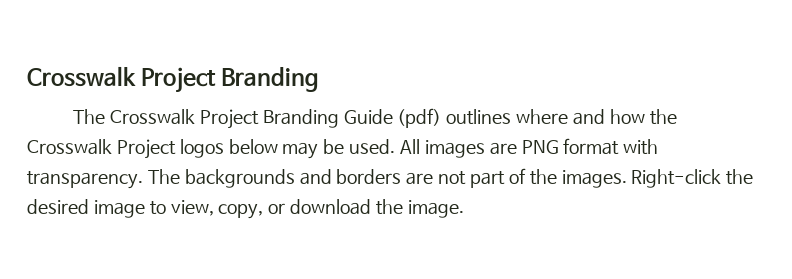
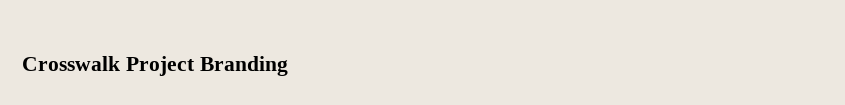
[27,66,320,93] [73,108,677,129] [27,138,659,159] [27,168,754,189] [27,199,464,219] Crosswalk Project Branding // The Crosswalk Project Branding Guide (pdf) outlines where and how the Crosswalk Project logos below may be used. All images are PNG format with transparency. The backgrounds and borders are not part of the images. Right-click the desired image to view, copy, or download the image. -> [22,56,288,76] Crosswalk Project Branding

